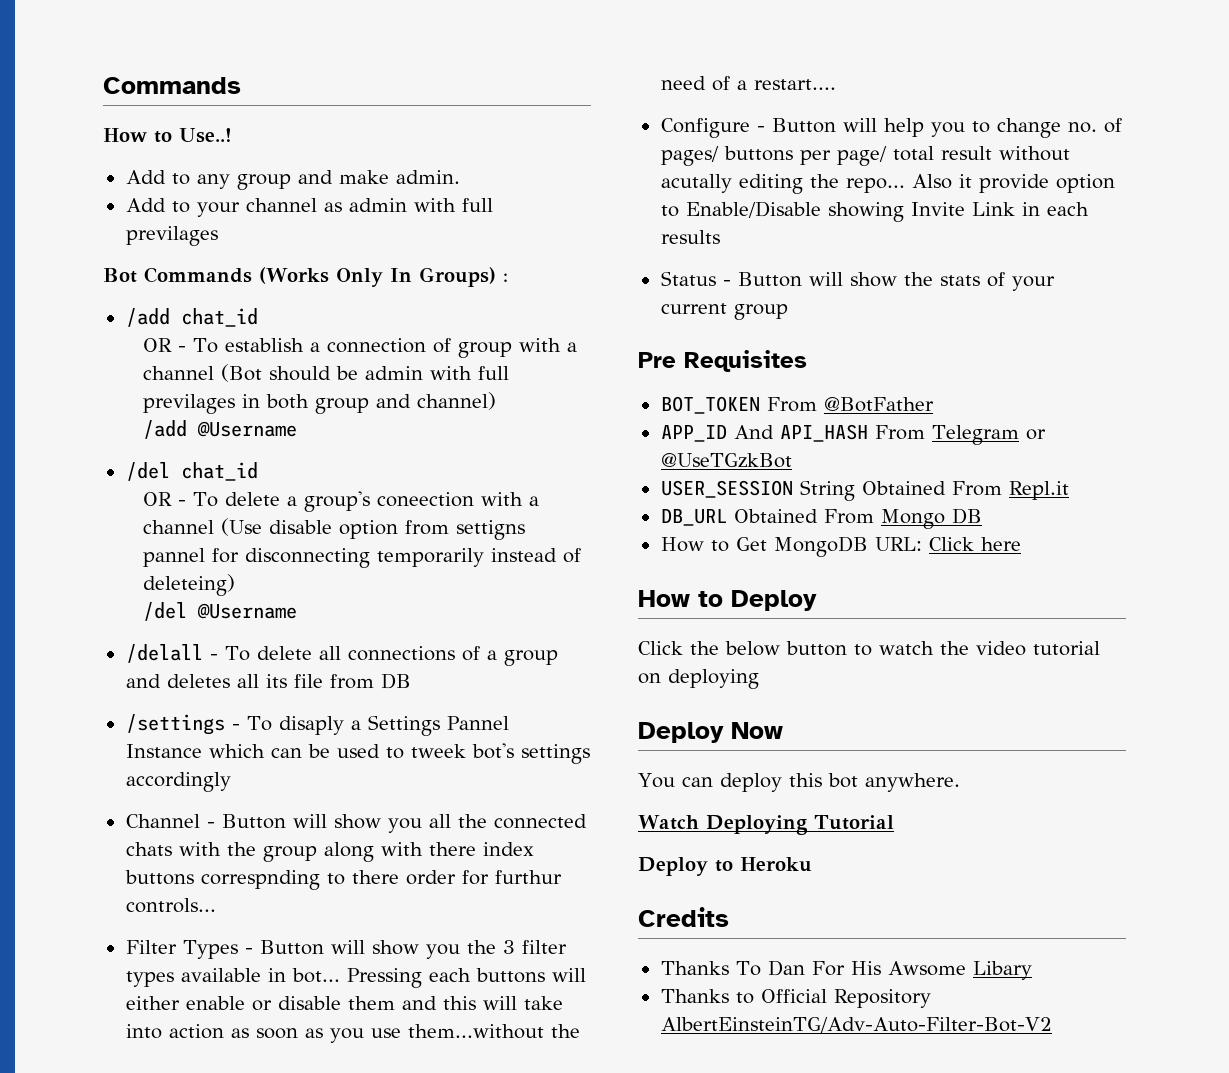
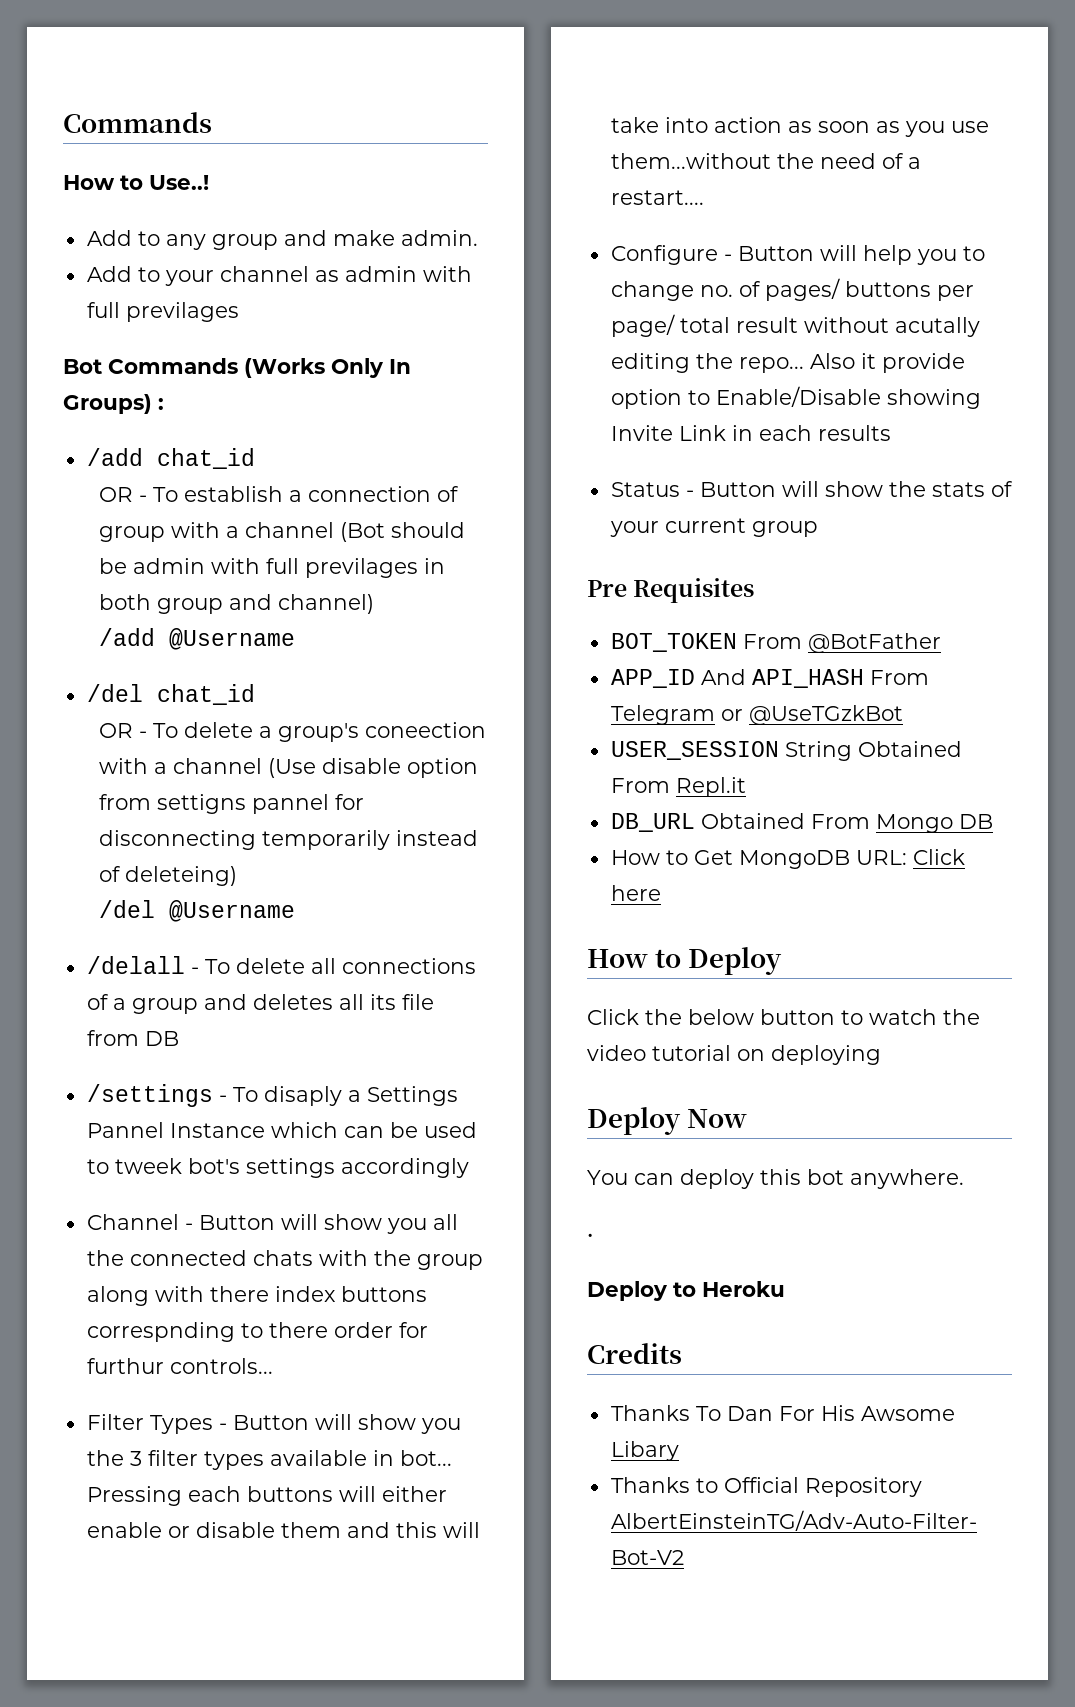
[638,815,894,835] Watch Deploying Tutorial -> [587,1233,593,1241] •

